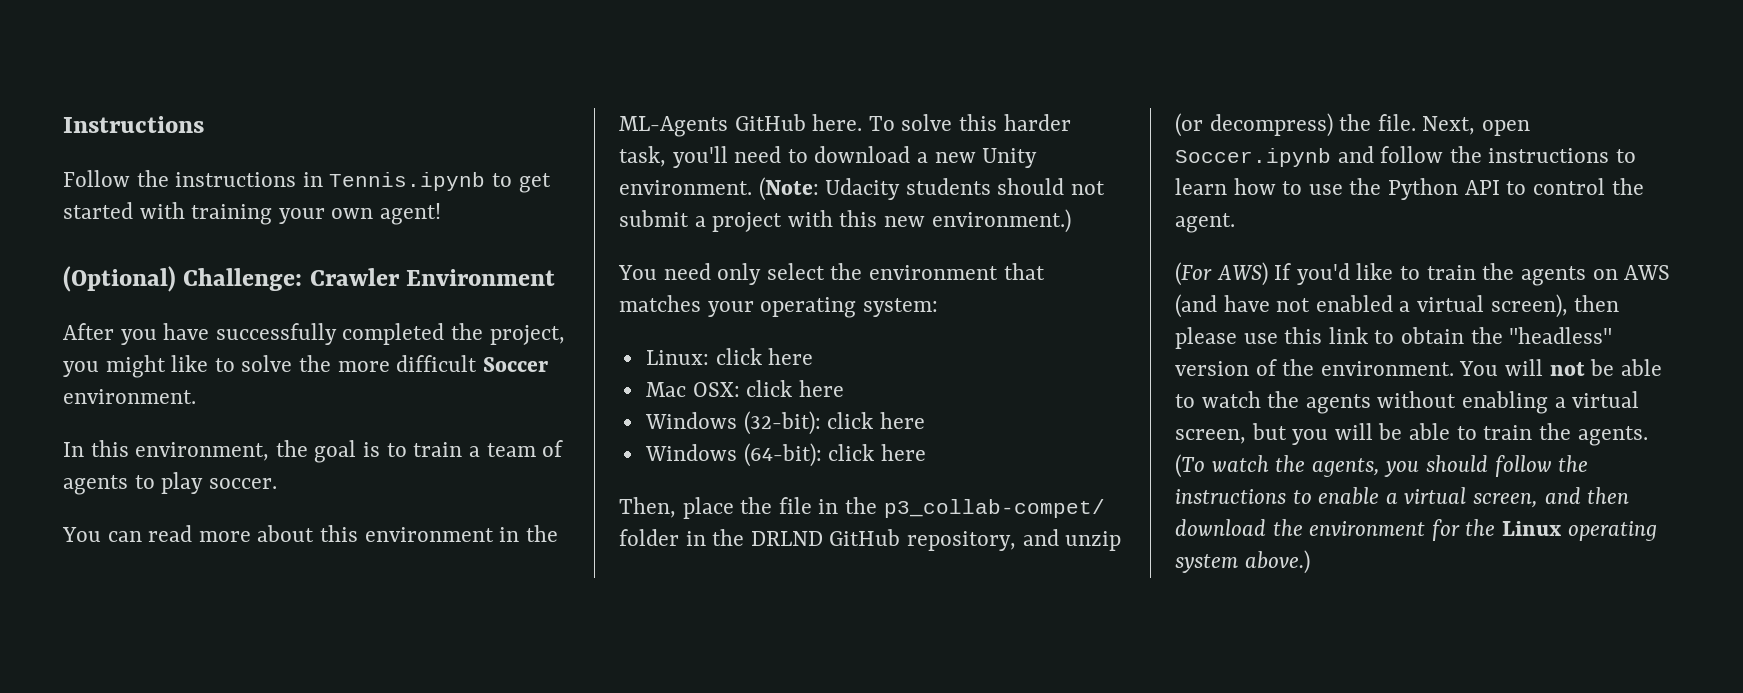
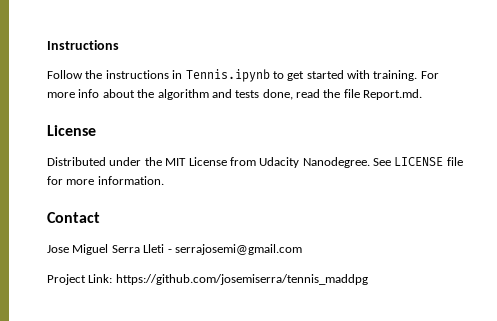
[191,203,442,225] [63,266,556,292] [63,323,565,345] [63,355,548,378] [63,389,196,404] [63,440,564,463] [63,472,277,495] [62,525,558,542] [619,114,1071,137] [619,146,1038,168] [619,177,1106,201] [619,209,1071,233] [618,263,1045,285] [619,295,938,318] [645,348,814,365] [645,380,844,397] [644,411,925,435] [644,443,926,467] [619,497,1105,519] [619,529,1122,551] [1175,113,1531,137] [1175,146,1637,167] [1175,178,1644,200] [1175,213,1235,233] [1175,262,1671,286] [1175,294,1620,318] [1175,327,1613,349] [1175,359,1662,376] [1175,391,1640,414] [1175,423,1648,446] [1175,454,1589,478] [1175,487,1630,508] [1175,519,1657,541] [1175,550,1310,574] training your own agent! // (Optional) Challenge: Crawler Environment // After you have successfully completed the project, you might like to solve the more difficult Soccer environment. // In this environment, the goal is to train a team of agents to play soccer. // You can read more about this environment in the ML-Agents GitHub here. To solve this harder task, you'll need to download a new Unity environment. (Note: Udacity students should not submit a project with this new environment.) // You need only select the environment that matches your operating system: // Linux: click here // Mac OSX: click here // Windows (32-bit): click here // Windows (64-bit): click here // Then, place the file in the p3_collab-compet/ folder in the DRLND GitHub repository, and unzip (or decompress) the file. Next, open Soccer.ipynb and follow the instructions to learn how to use the Python API to control the agent. // (For AWS) If you'd like to train the agents on AWS (and have not enabled a virtual screen), then please use this link to obtain the "headless" version of the environment. You will not be able to watch the agents without enabling a virtual screen, but you will be able to train the agents. (To watch the agents, you should follow the instructions to enable a virtual screen, and then download the environment for the Linux operating system above.) -> [373,70,439,81] [47,89,423,100] [47,125,96,136] [47,157,463,168] [47,176,164,185] [47,212,100,223] [47,244,302,255] [47,274,368,285] training. For more info about the algorithm and tests done, read the file Report.md. // License // Distributed under the MIT License from Udacity Nanodegree. See LICENSE file for more information. // Contact // Jose Miguel Serra Lleti - serrajosemi@gmail.com // Project Link: https://github.com/josemiserra/tennis_maddpg

